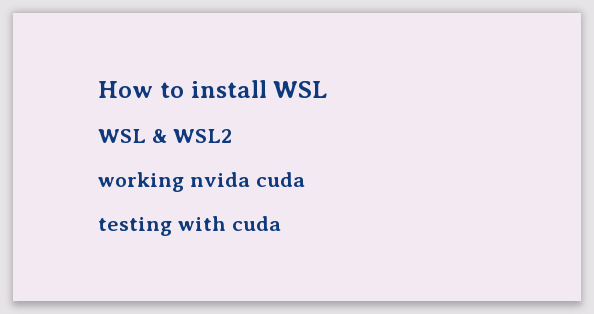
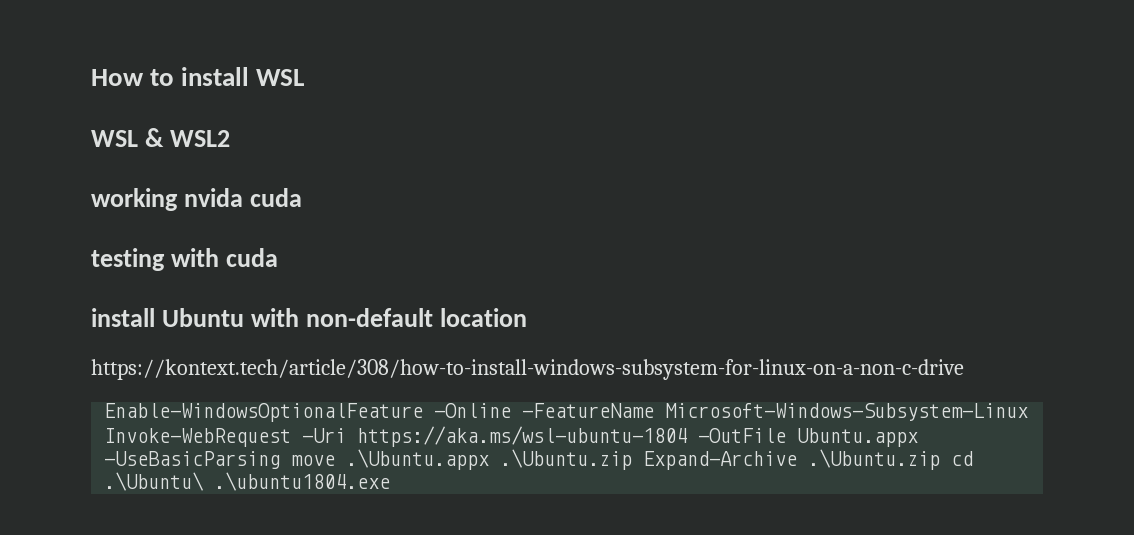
(281, 223) none -> [91,308,527,327] [91,359,964,380] [104,403,1029,422] [104,426,919,447] [104,449,974,470] [104,472,391,491] // install Ubuntu with non-default location // https://kontext.tech/article/308/how-to-install-windows-subsystem-for-linux-on-a-non-c-drive // Enable-WindowsOptionalFeature -Online -FeatureName Microsoft-Windows-Subsystem-Linux Invoke-WebRequest -Uri https://aka.ms/wsl-ubuntu-1804 -OutFile Ubuntu.appx -UseBasicParsing move .\Ubuntu.appx .\Ubuntu.zip Expand-Archive .\Ubuntu.zip cd .\Ubuntu\ .\ubuntu1804.exe

